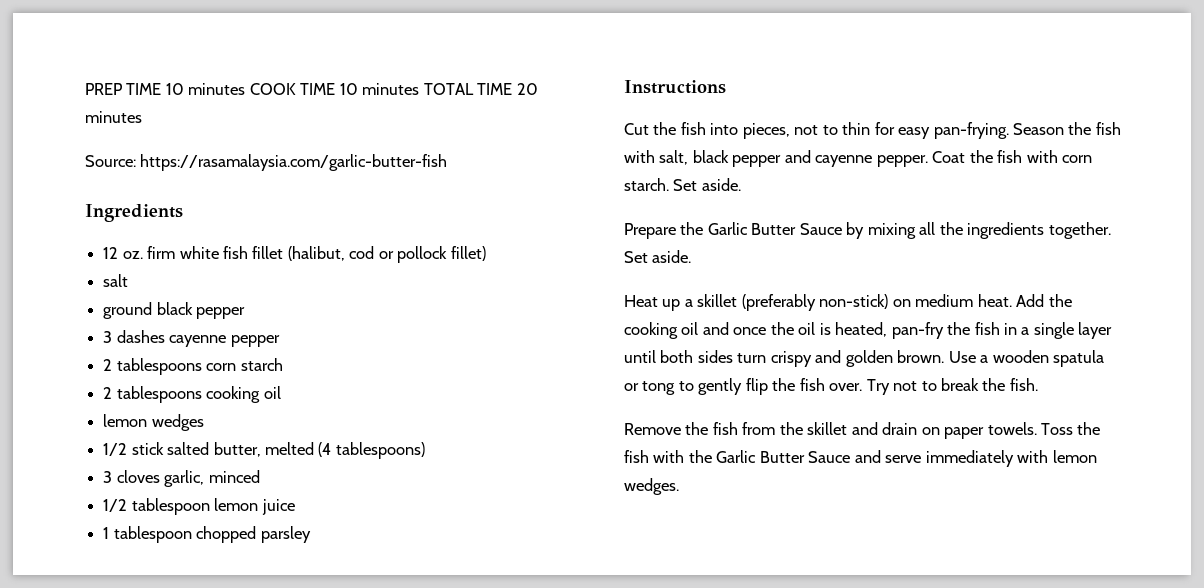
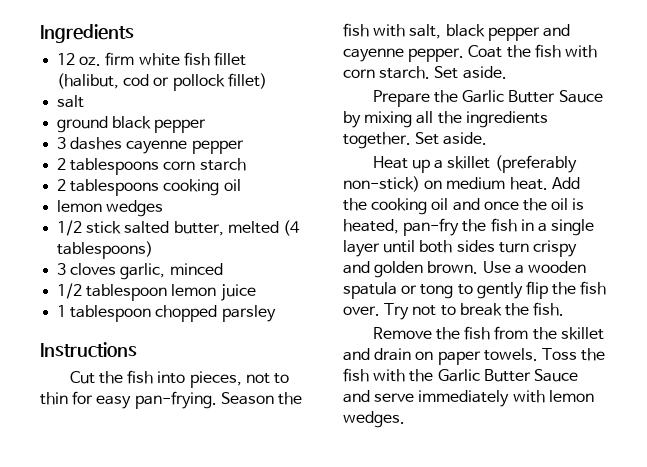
[85,83,538,95] [85,111,142,123] [85,154,448,171] PREP TIME 10 minutes COOK TIME 10 minutes TOTAL TIME 20 minutes // Source: https://rasamalaysia.com/garlic-butter-fish // -> (40, 33) none

